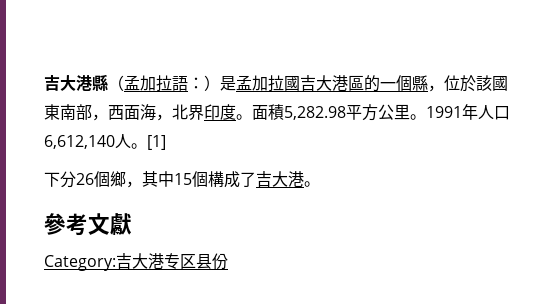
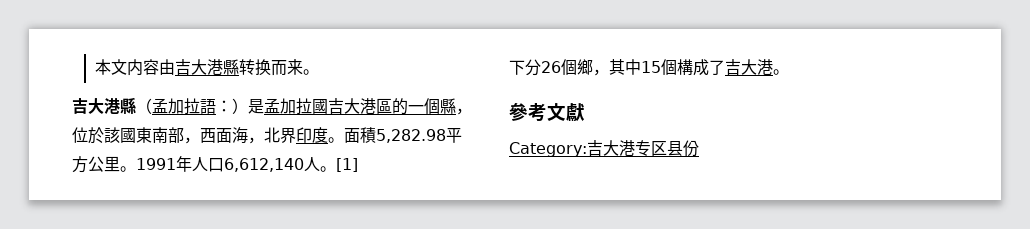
(44, 83) none -> [95,59,320,76] 本文内容由吉大港縣转换而来。 //

